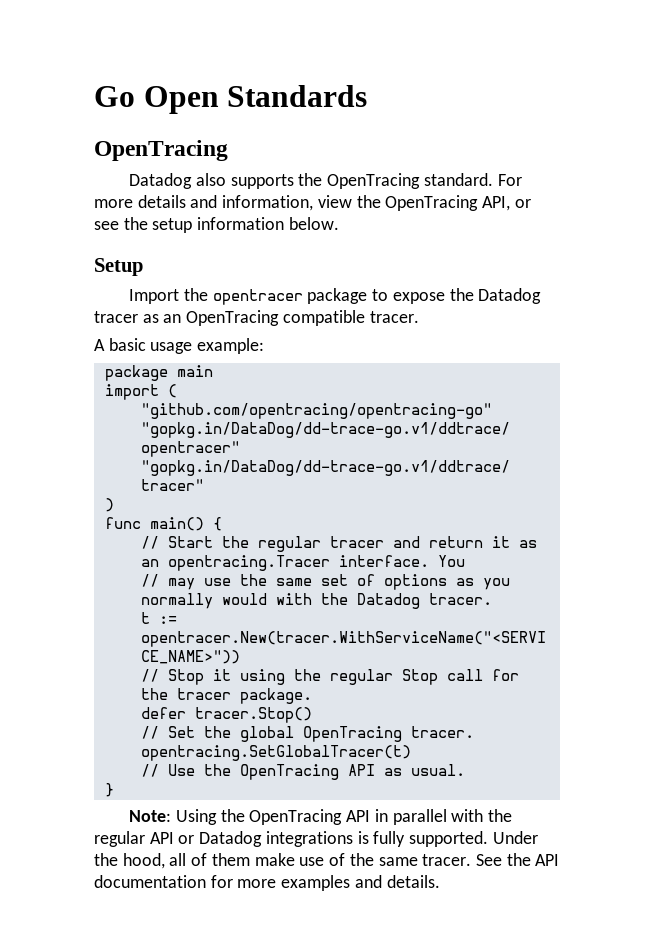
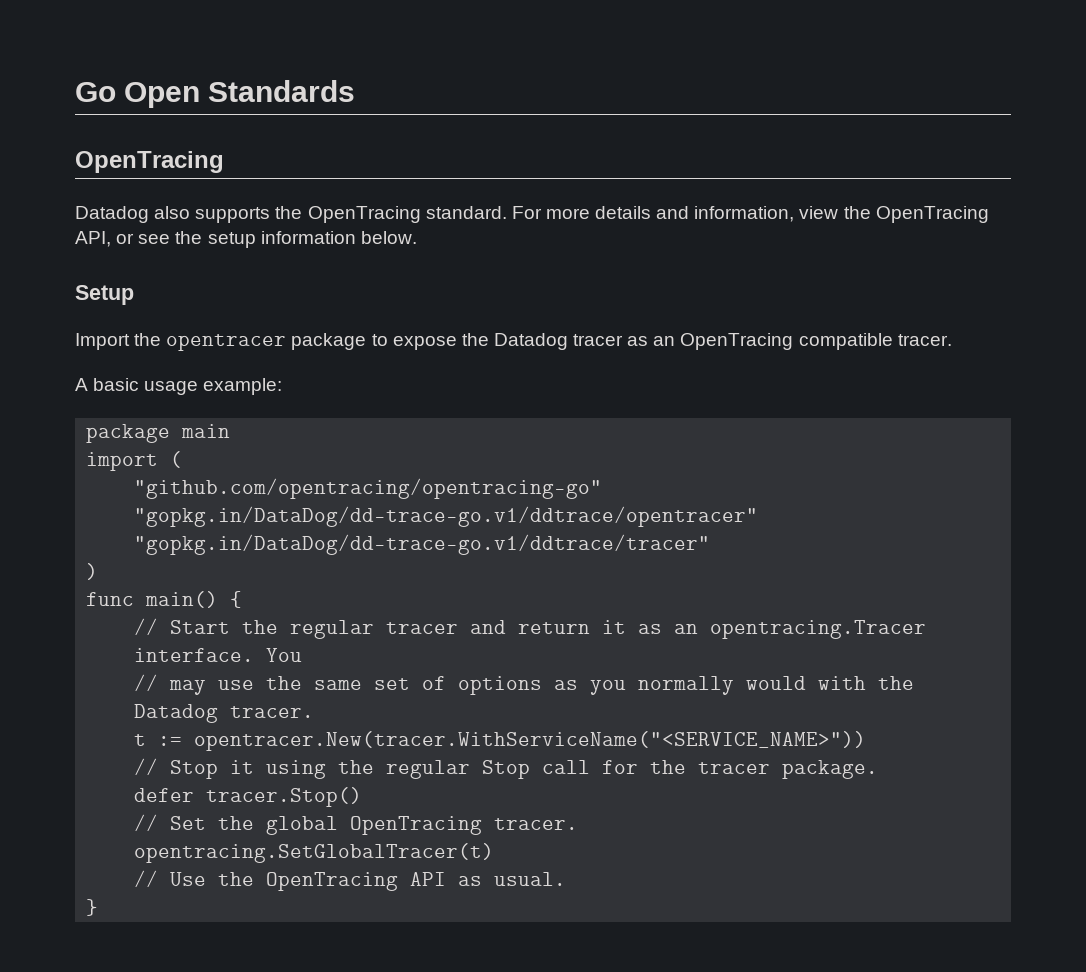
[129,809,513,825] [94,831,538,847] [94,853,560,869] [94,875,440,891] // Note: Using the OpenTracing API in parallel with the regular API or Datadog integrations is fully supported. Under the hood, all of them make use of the same tracer. See the API documentation for more examples and details. -> (99, 907) none

